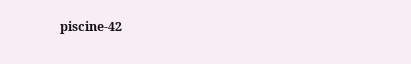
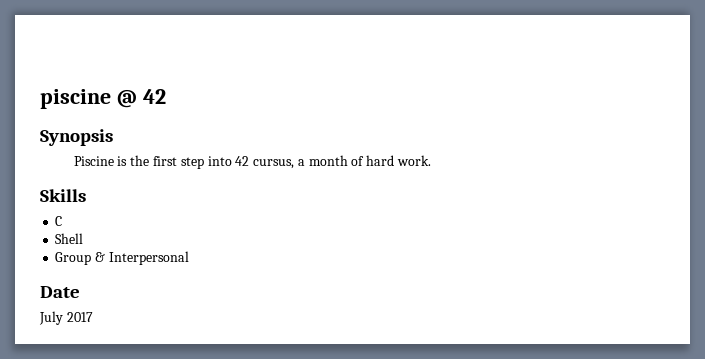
[60,21,122,34] piscine-42 -> [40,89,166,109] [40,129,113,146] [73,155,432,169] [40,189,86,202] [55,216,63,226] [55,233,84,244] [55,251,189,265] [40,286,80,298] [39,311,93,325] piscine @ 42 // Synopsis // Piscine is the first step into 42 cursus, a month of hard work. // Skills // C // Shell // Group & Interpersonal // Date // July 2017

